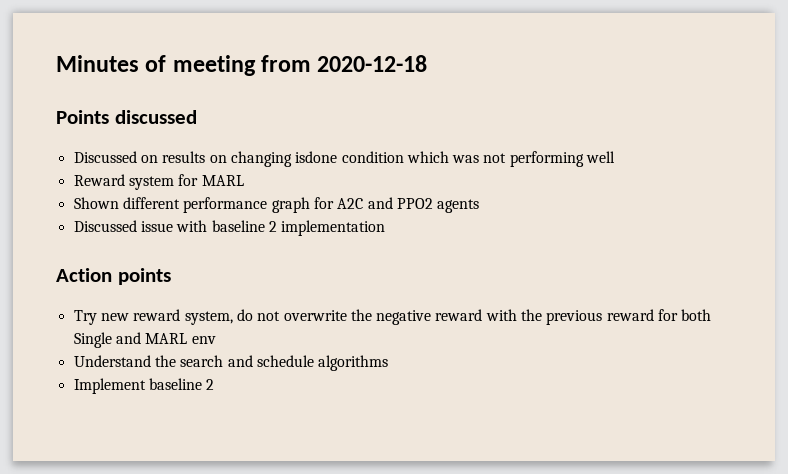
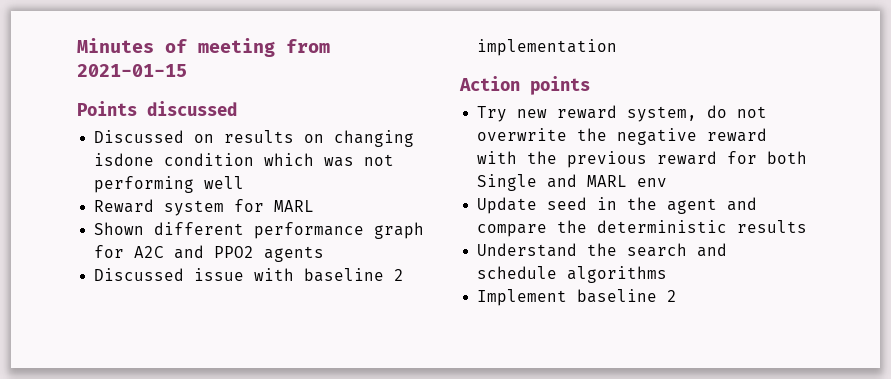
[317,55,428,72] 2020-12-18 -> [77,64,187,77] 2021-01-15
(216, 340) none -> [477,197,758,214] [477,220,808,237] // Update seed in the agent and compare the deterministic results

